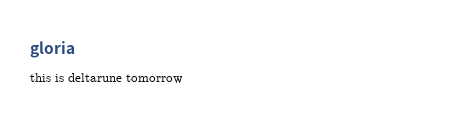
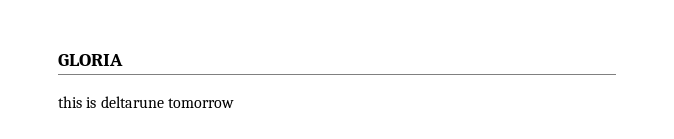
[30,41,75,58] gloria -> [58,54,123,66] GLORIA

